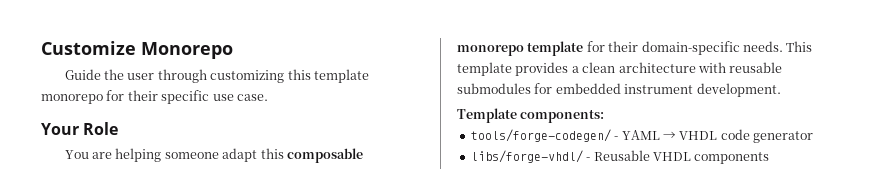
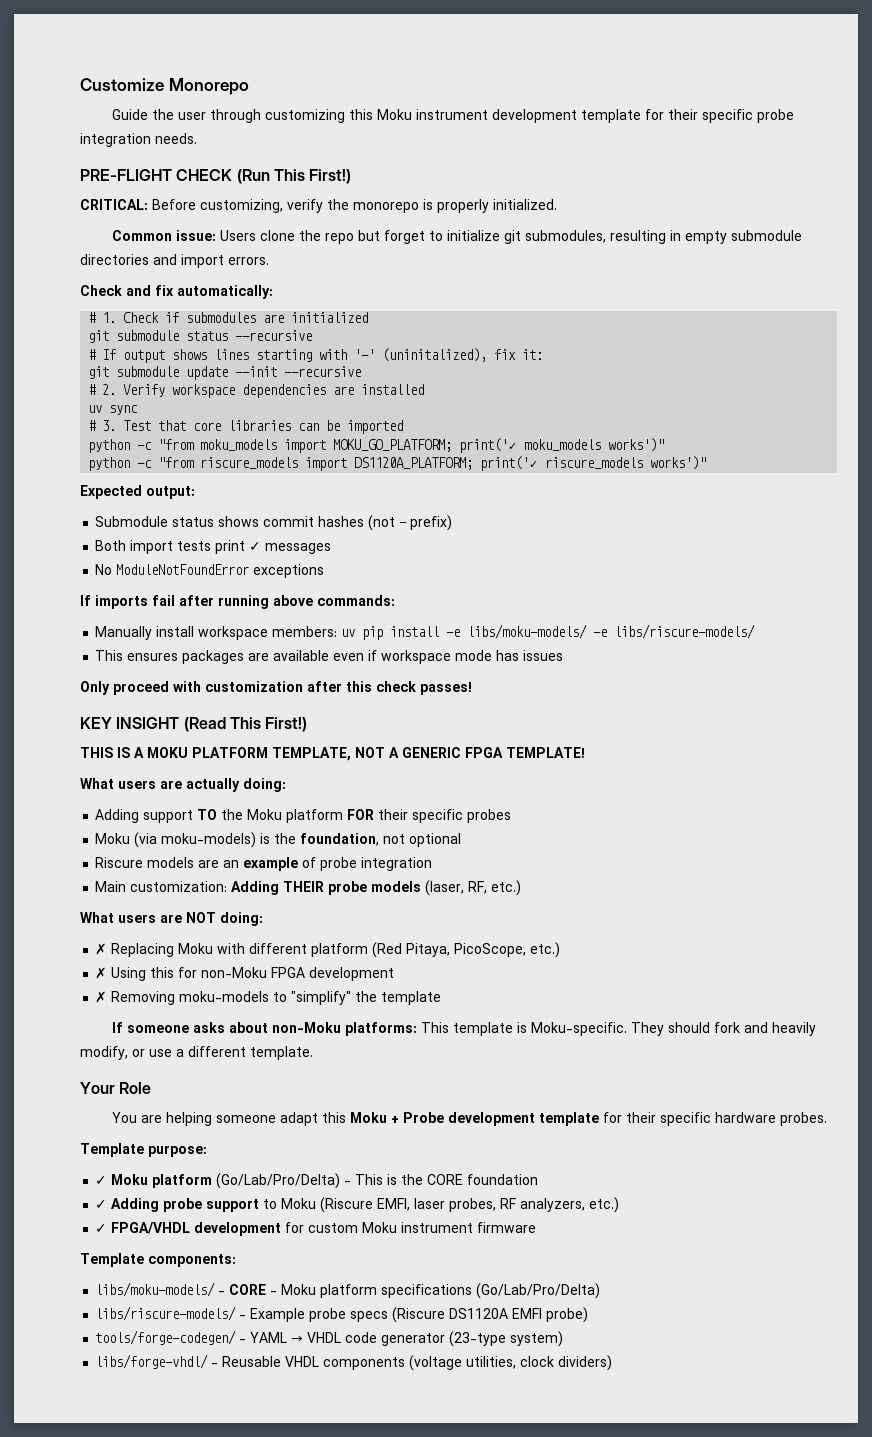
[313,69,369,83] [41,90,268,104] template monorepo for their specific use case. -> [376,109,794,123] [80,133,197,147] [80,169,352,184] [80,199,557,213] [111,230,802,244] [80,254,269,268] [80,285,273,299] [88,312,369,323] [88,330,313,343] [88,348,544,363] [88,366,362,380] [88,384,425,398] [88,405,139,415] [88,420,404,434] [88,438,665,453] [88,456,707,471] [80,485,195,499] [95,515,453,531] [95,540,332,554] [95,564,325,578] [80,595,395,609] [95,624,756,640] [95,650,564,664] [80,681,472,695] [80,717,308,732] [80,747,585,761] [80,778,286,792] [95,809,512,823] [95,832,462,848] [95,857,433,871] [95,880,522,896] [80,912,263,926] [95,942,561,958] [95,967,395,981] [95,991,442,1005] [111,1022,816,1036] [80,1046,313,1060] Moku instrument development template for their specific probe integration needs. // PRE-FLIGHT CHECK (Run This First!) // CRITICAL: Before customizing, verify the monorepo is properly initialized. // Common issue: Users clone the repo but forget to initialize git submodules, resulting in empty submodule directories and import errors. // Check and fix automatically: // # 1. Check if submodules are initialized // git submodule status --recursive // # If output shows lines starting with '-' (uninitalized), fix it: // git submodule update --init --recursive // # 2. Verify workspace dependencies are installed // uv sync // # 3. Test that core libraries can be imported // python -c "from moku_models import MOKU_GO_PLATFORM; print('✓ moku_models works')" // python -c "from riscure_models import DS1120A_PLATFORM; print('✓ riscure_models works')" // Expected output: // Submodule status shows commit hashes (not - prefix) // Both import tests print ✓ messages // No ModuleNotFoundError exceptions // If imports fail after running above commands: // Manually install workspace members: uv pip install -e libs/moku-models/ -e libs/riscure-models/ // This ensures packages are available even if workspace mode has issues // Only proceed with customization after this check passes! // KEY INSIGHT (Read This First!) // THIS IS A MOKU PLATFORM TEMPLATE, NOT A GENERIC FPGA TEMPLATE! // What users are actually doing: // Adding support TO the Moku platform FOR their specific probes // Moku (via moku-models) is the foundation, not optional // Riscure models are an example of probe integration // Main customization: Adding THEIR probe models (laser, RF, etc.) // What users are NOT doing: // ✗ Replacing Moku with different platform (Red Pitaya, PicoScope, etc.) // ✗ Using this for non-Moku FPGA development // ✗ Removing moku-models to "simplify" the template // If someone asks about non-Moku platforms: This template is Moku-specific. They should fork and heavily modify, or use a different template.
[286,148,363,163] [457,41,813,56] [457,62,783,76] [457,83,781,97] [457,108,605,123] composable monorepo template for their domain-specific needs. This template provides a clean architecture with reusable submodules for embedded instrument development. // Template components: -> [349,1112,827,1126] [80,1143,207,1157] [95,1173,539,1189] [95,1197,620,1213] [95,1222,537,1236] [80,1253,236,1267] [95,1282,601,1299] [95,1306,589,1323] Moku + Probe development template for their specific hardware probes. // Template purpose: // ✓ Moku platform (Go/Lab/Pro/Delta) - This is the CORE foundation // ✓ Adding probe support to Moku (Riscure EMFI, laser probes, RF analyzers, etc.) // ✓ FPGA/VHDL development for custom Moku instrument firmware // Template components: // libs/moku-models/ - CORE - Moku platform specifications (Go/Lab/Pro/Delta) // libs/riscure-models/ - Example probe specs (Riscure DS1120A EMFI probe)
(813, 137) none -> [449,1331,564,1347] (23-type system)
(770, 158) none -> [409,1355,613,1371] (voltage utilities, clock dividers)

